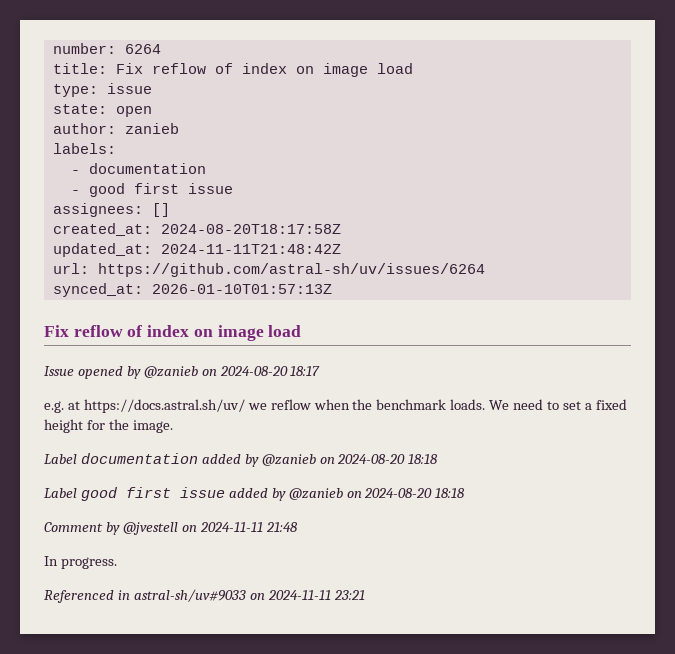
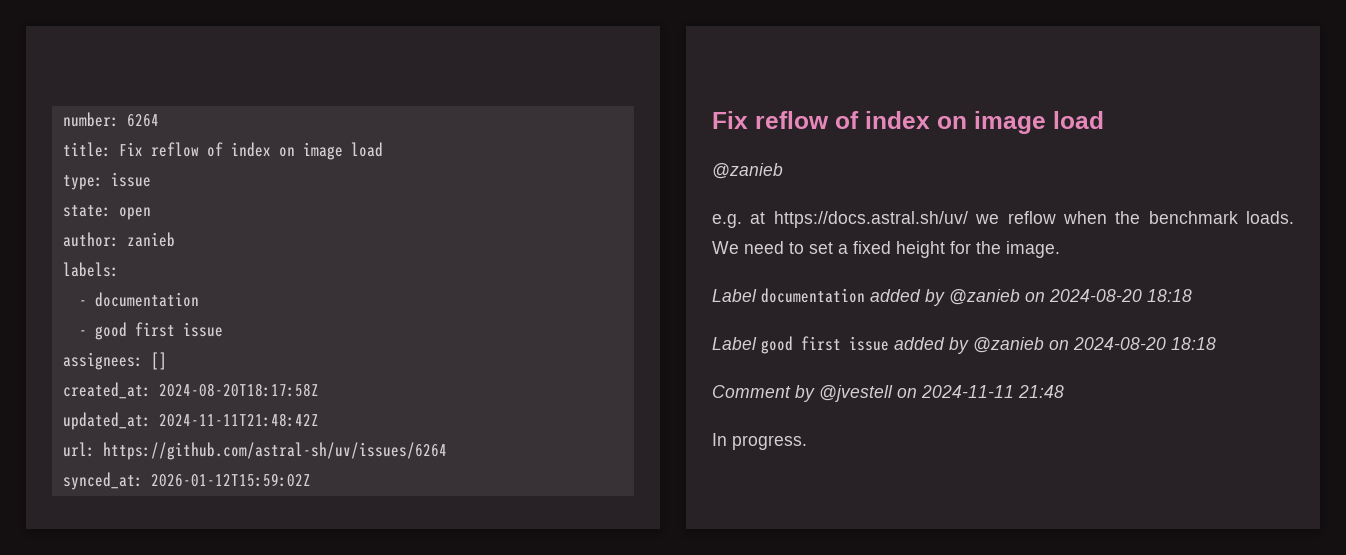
[151,284,332,294] [44,325,302,341] [44,366,321,379] 2026-01-10T01:57:13Z // Fix reflow of index on image load // Issue opened by @zanieb on 2024-08-20 18:17 -> [150,473,311,487] [712,111,1104,134] [712,163,783,179] 2026-01-12T15:59:02Z // Fix reflow of index on image load // @zanieb
[44,589,365,603] // Referenced in astral-sh/uv#9033 on 2024-11-11 23:21 -> (807, 442) none

